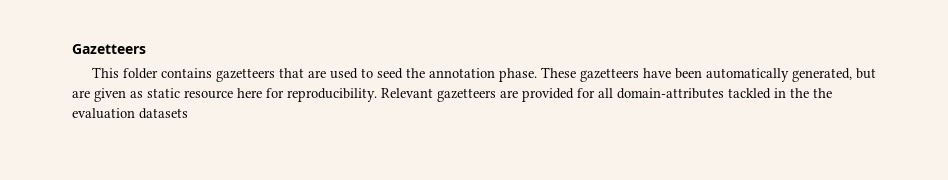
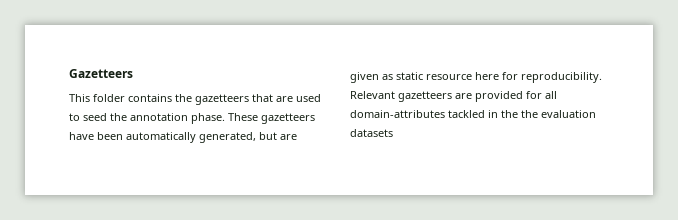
(212, 73) none -> [175,94,192,102] the

